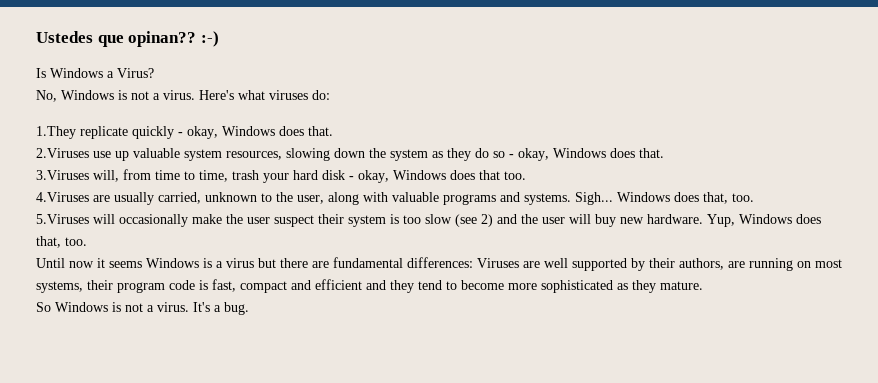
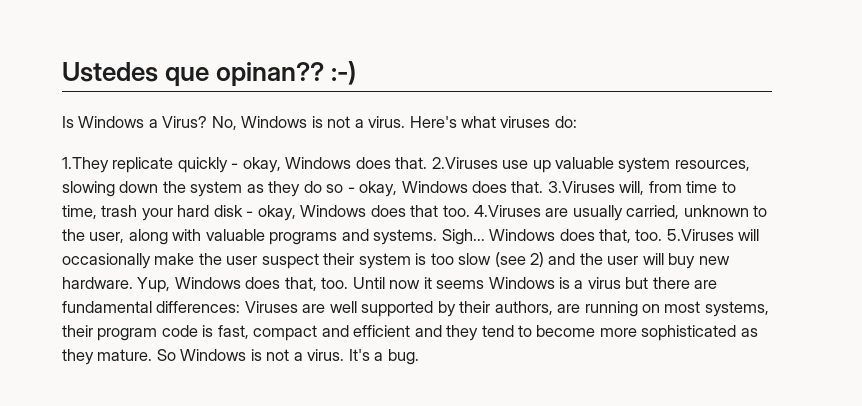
(154, 73) // -> (208, 122) none
(333, 131) // -> (428, 163) none
(664, 153) // -> (544, 187) none
(526, 175) // -> (470, 211) none
(754, 197) // -> (663, 235) none
(87, 241) // -> (349, 283) none
(703, 285) // -> (153, 355) none

